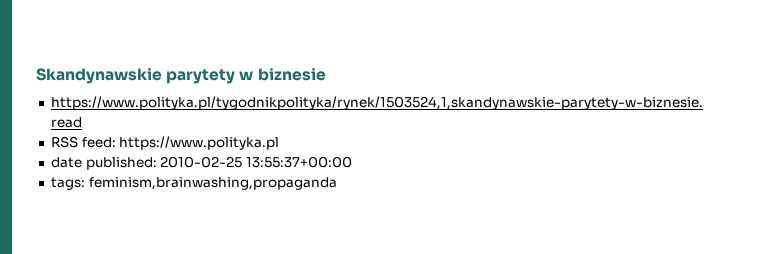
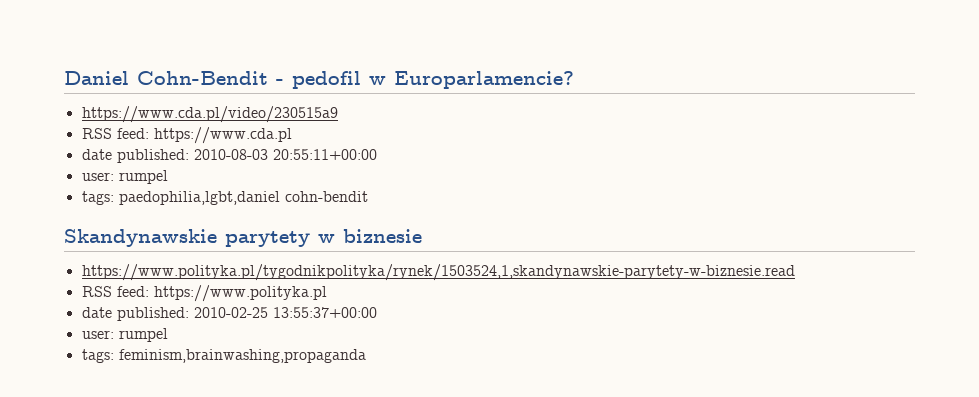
(36, 76) none -> [64,71,574,89] [81,106,338,123] [81,127,292,144] [81,149,377,163] [81,170,168,184] [81,191,368,205] Daniel Cohn-Bendit - pedofil w Europarlamencie? // https://www.cda.pl/video/230515a9 // RSS feed: https://www.cda.pl // date published: 2010-08-03 20:55:11+00:00 // user: rumpel // tags: paedophilia,lgbt,daniel cohn-bendit //
(352, 162) none -> [81,328,168,342] // user: rumpel

